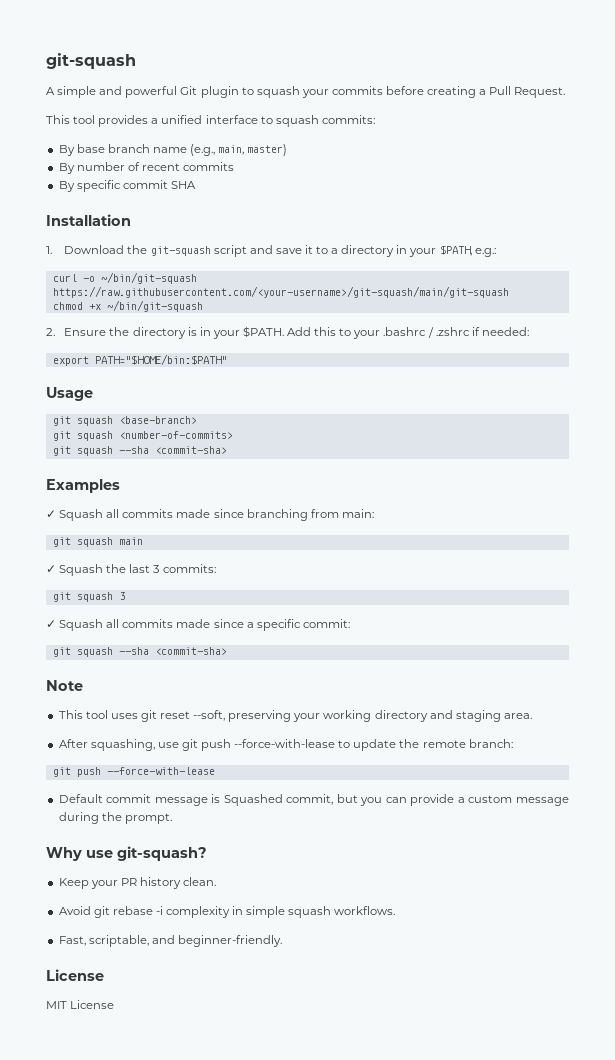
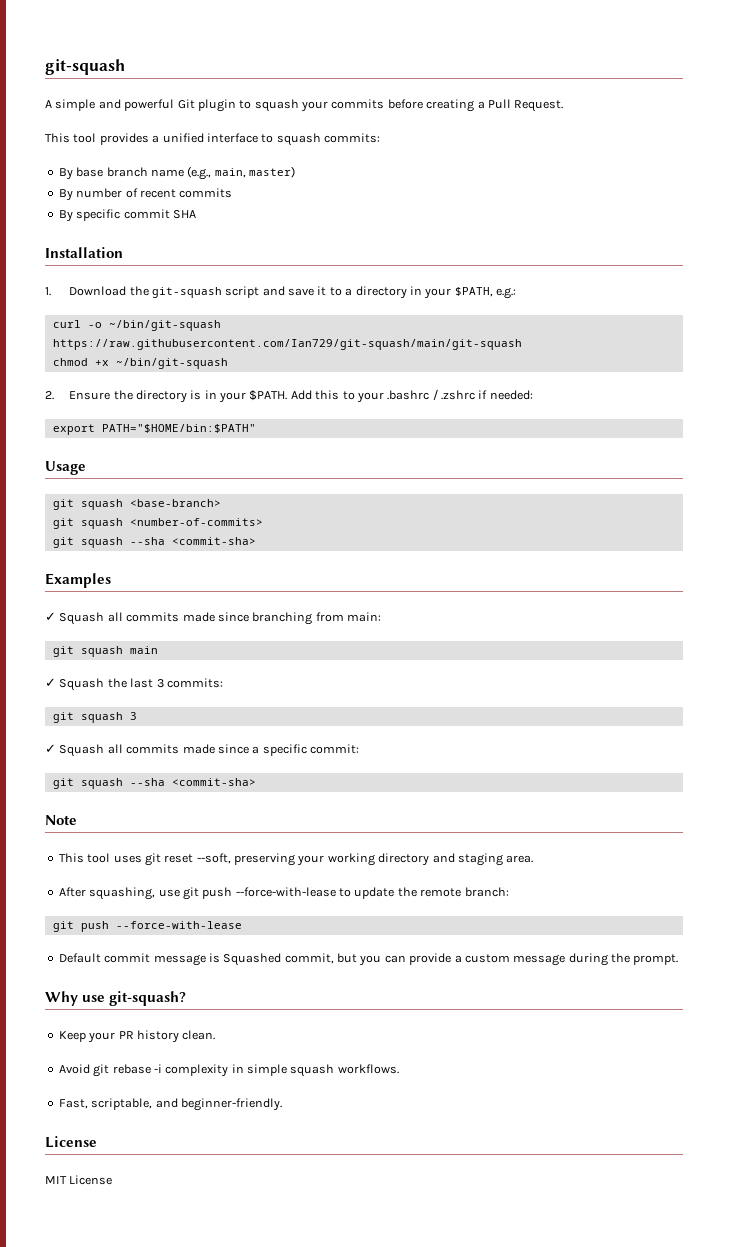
[52,286,509,298] https://raw.githubusercontent.com/<your-username>/git-squash/main/git-squash -> [52,339,522,350] https://raw.githubusercontent.com/Ian729/git-squash/main/git-squash

